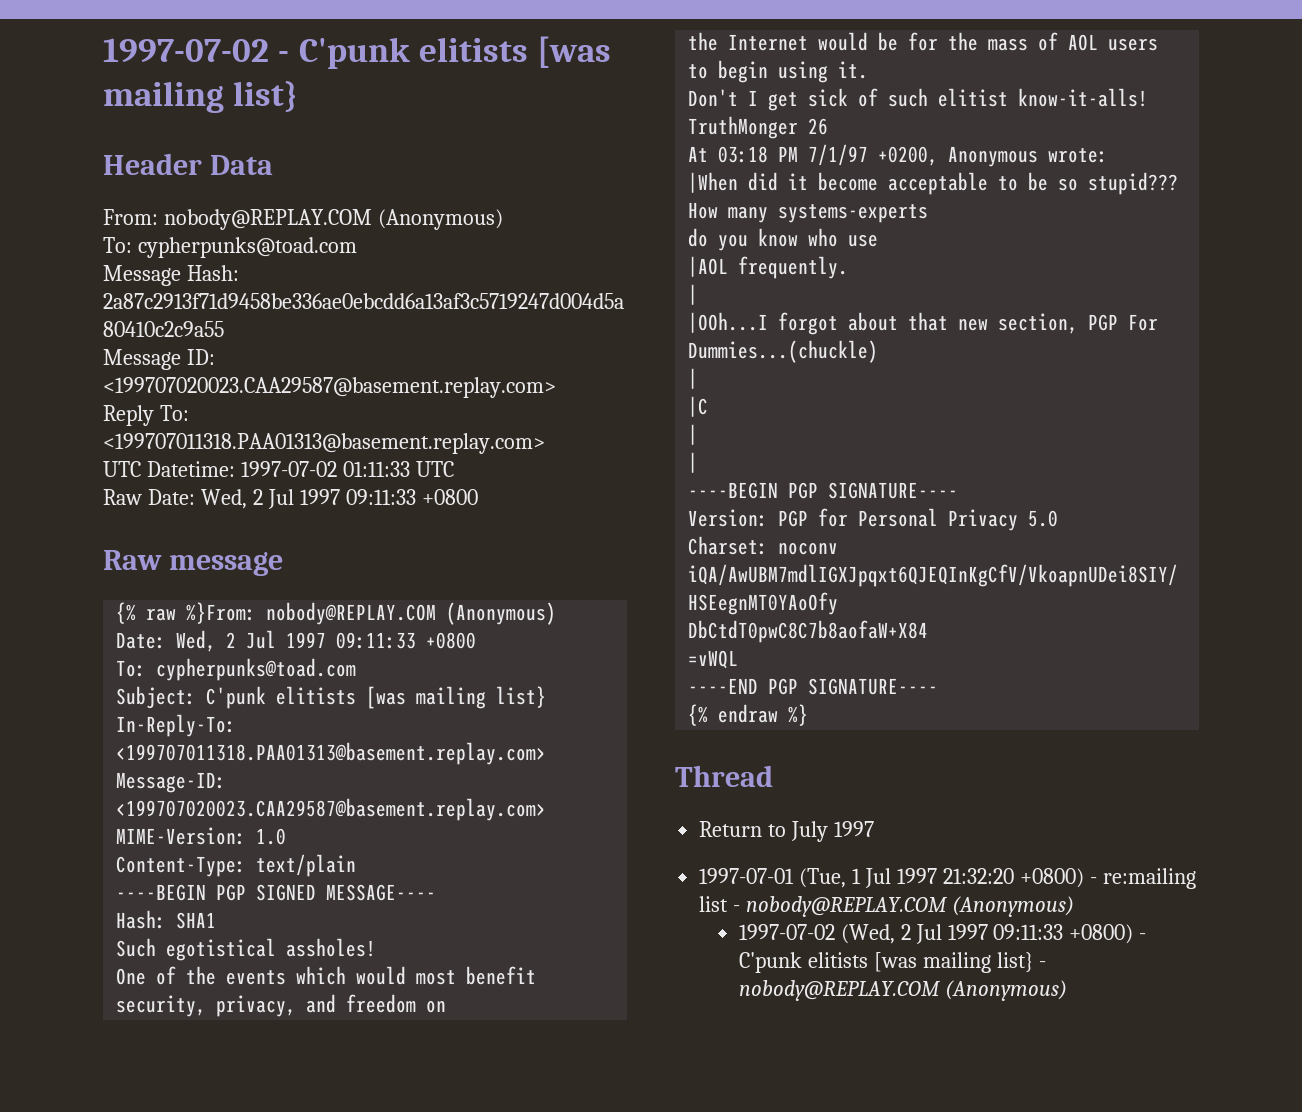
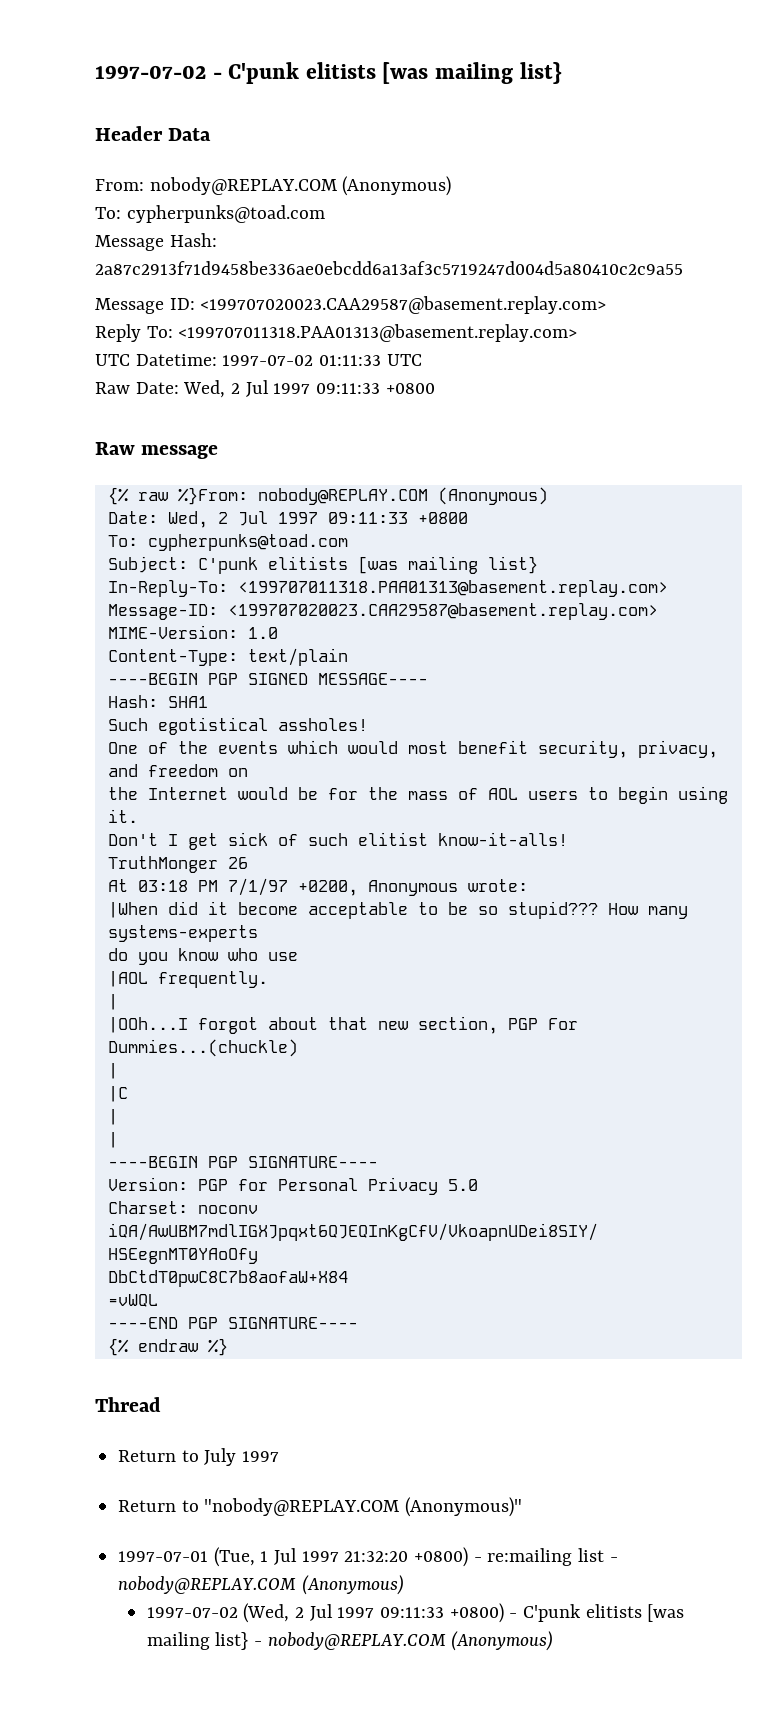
(875, 829) none -> [118,1497,523,1517] // Return to "nobody@REPLAY.COM (Anonymous)"

